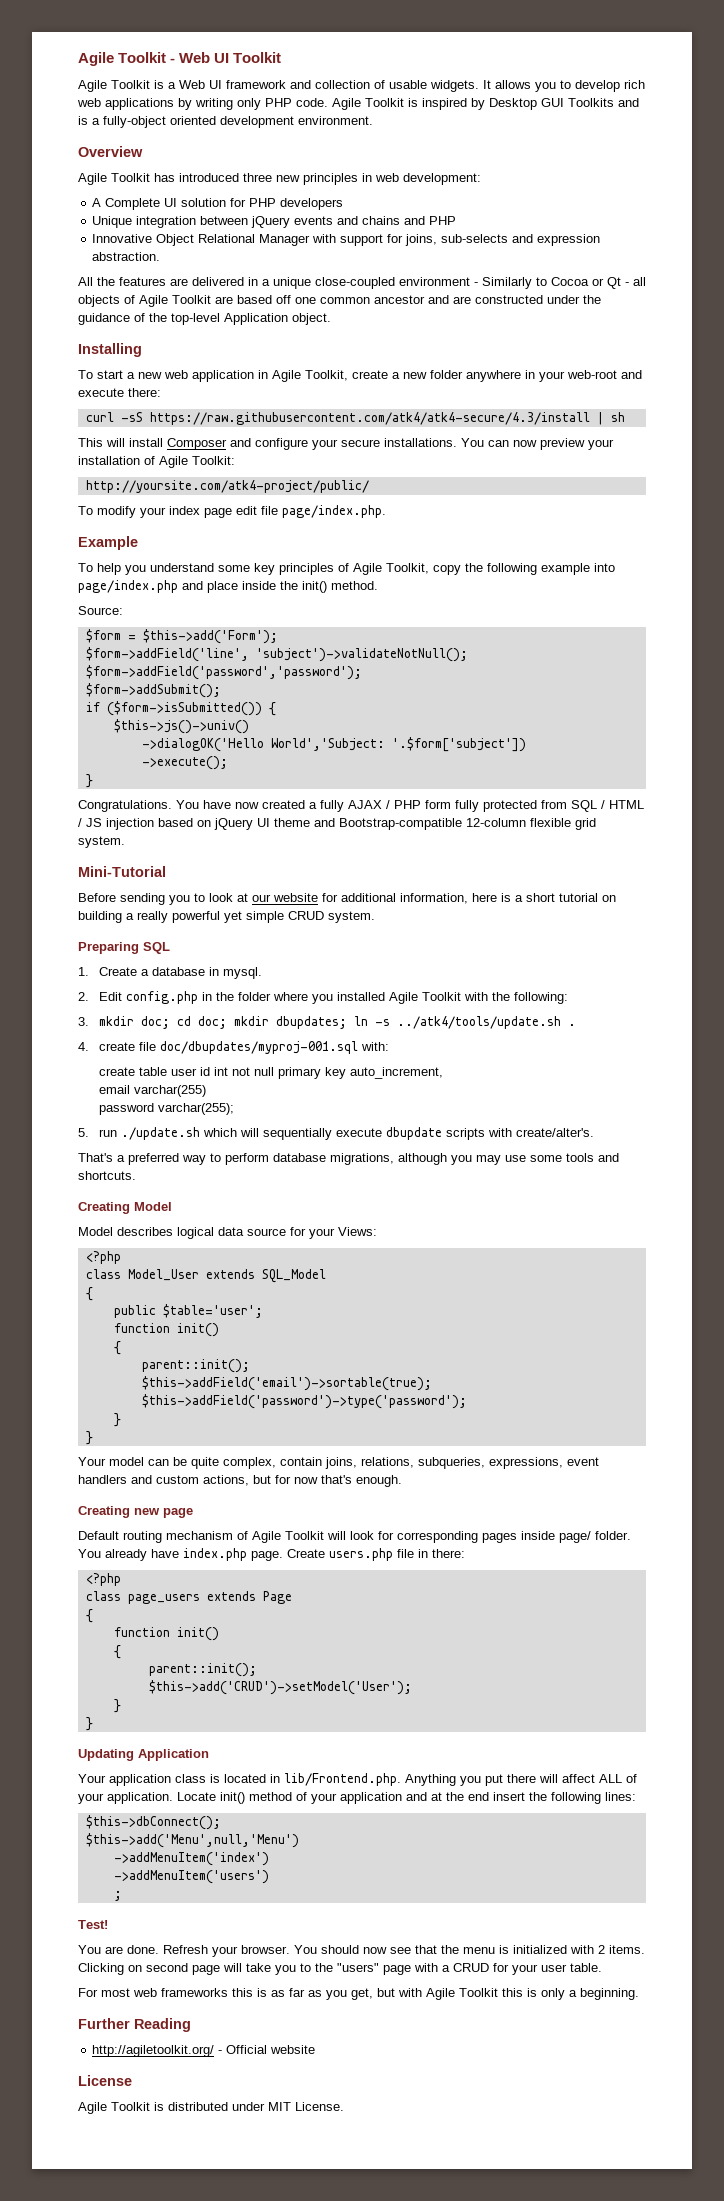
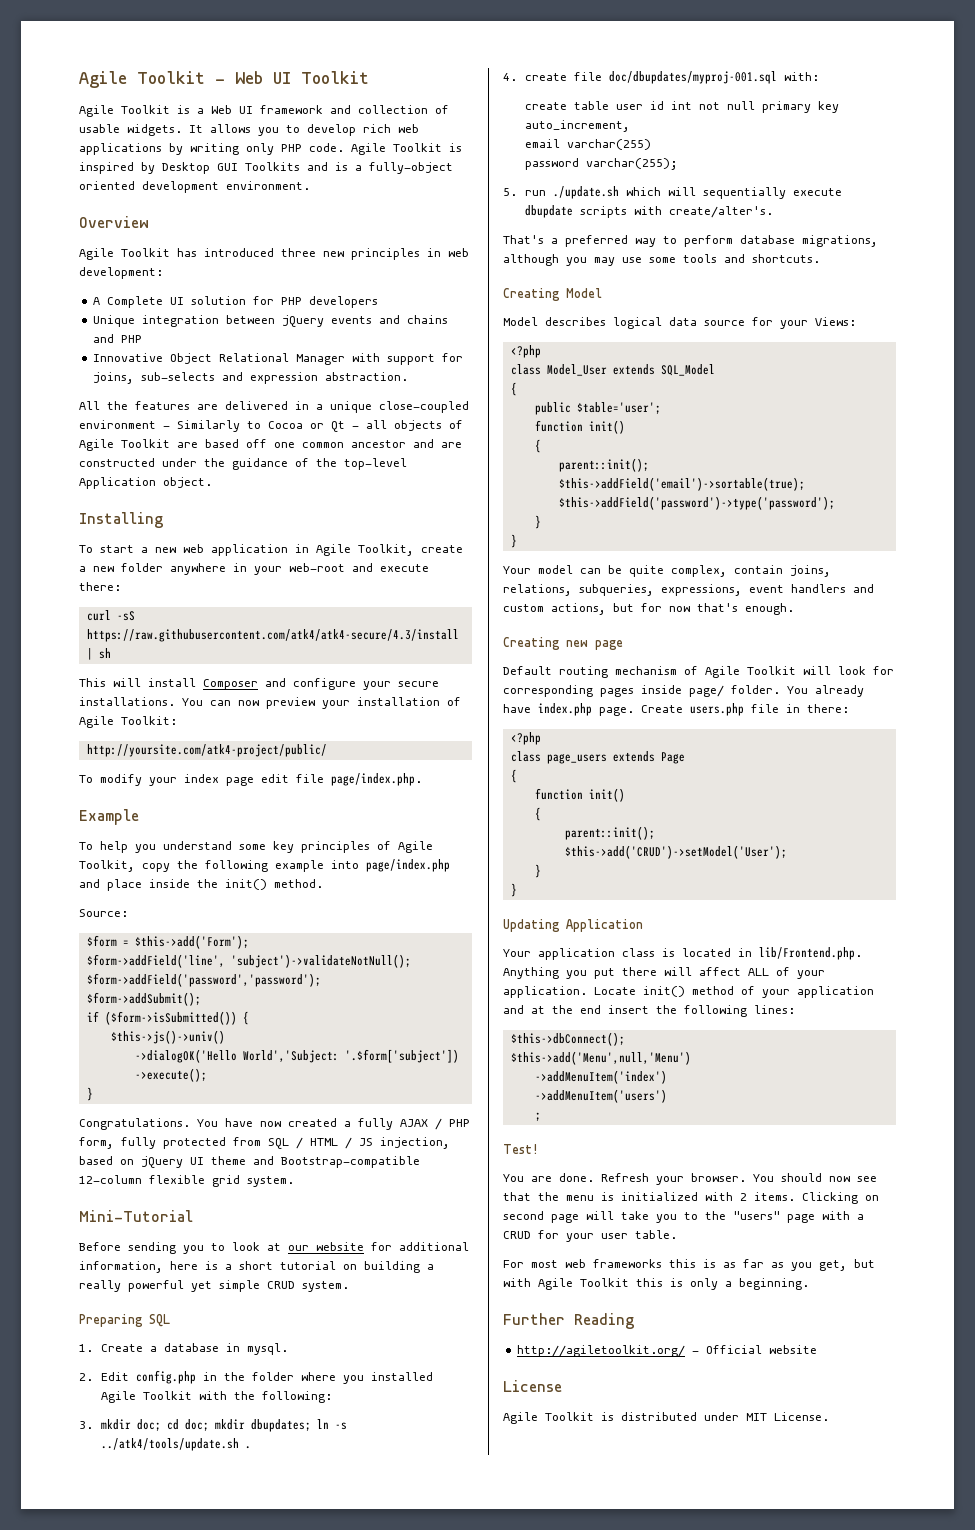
[425,800,451,809] form -> [79,1137,114,1149] form,
[106,818,154,830] injection -> [380,1137,450,1149] injection,

